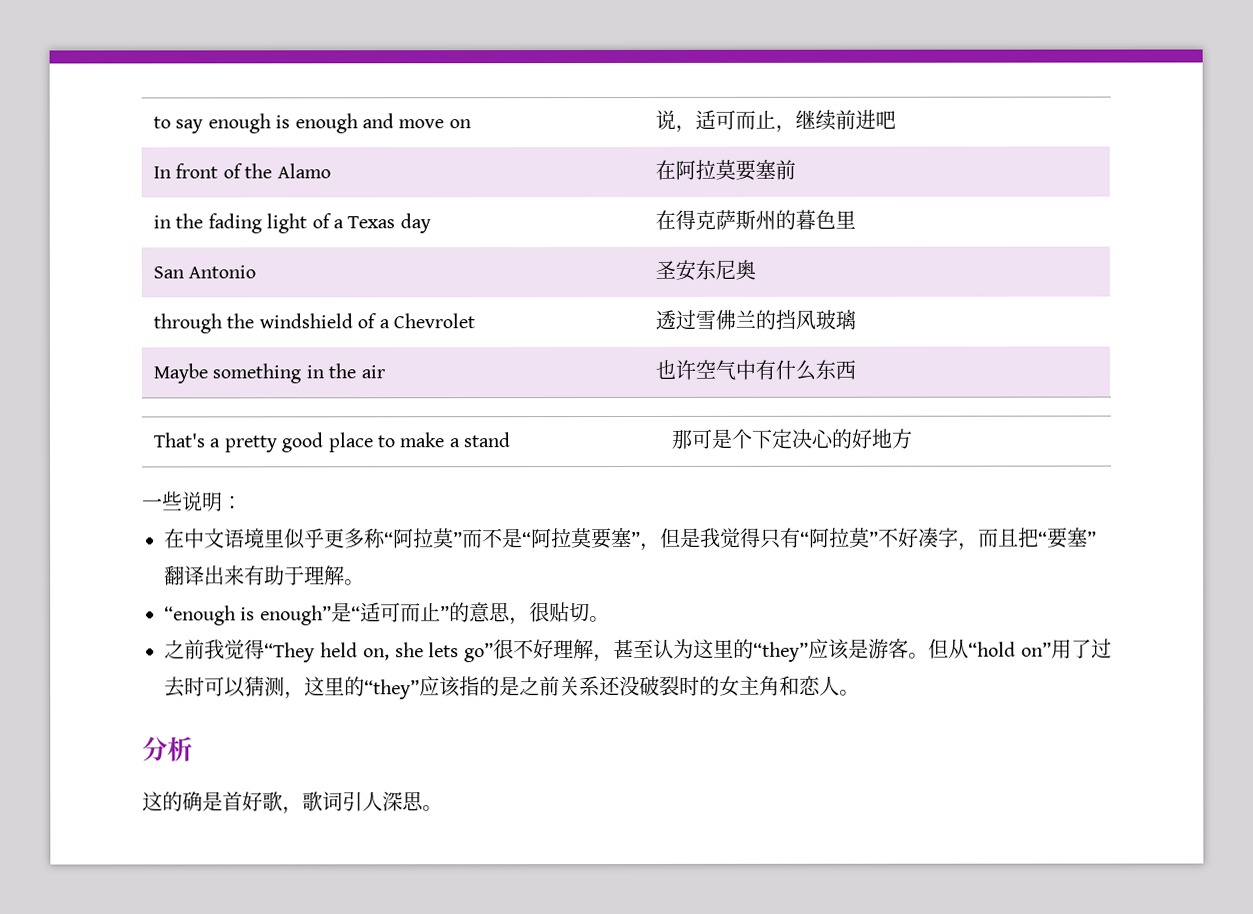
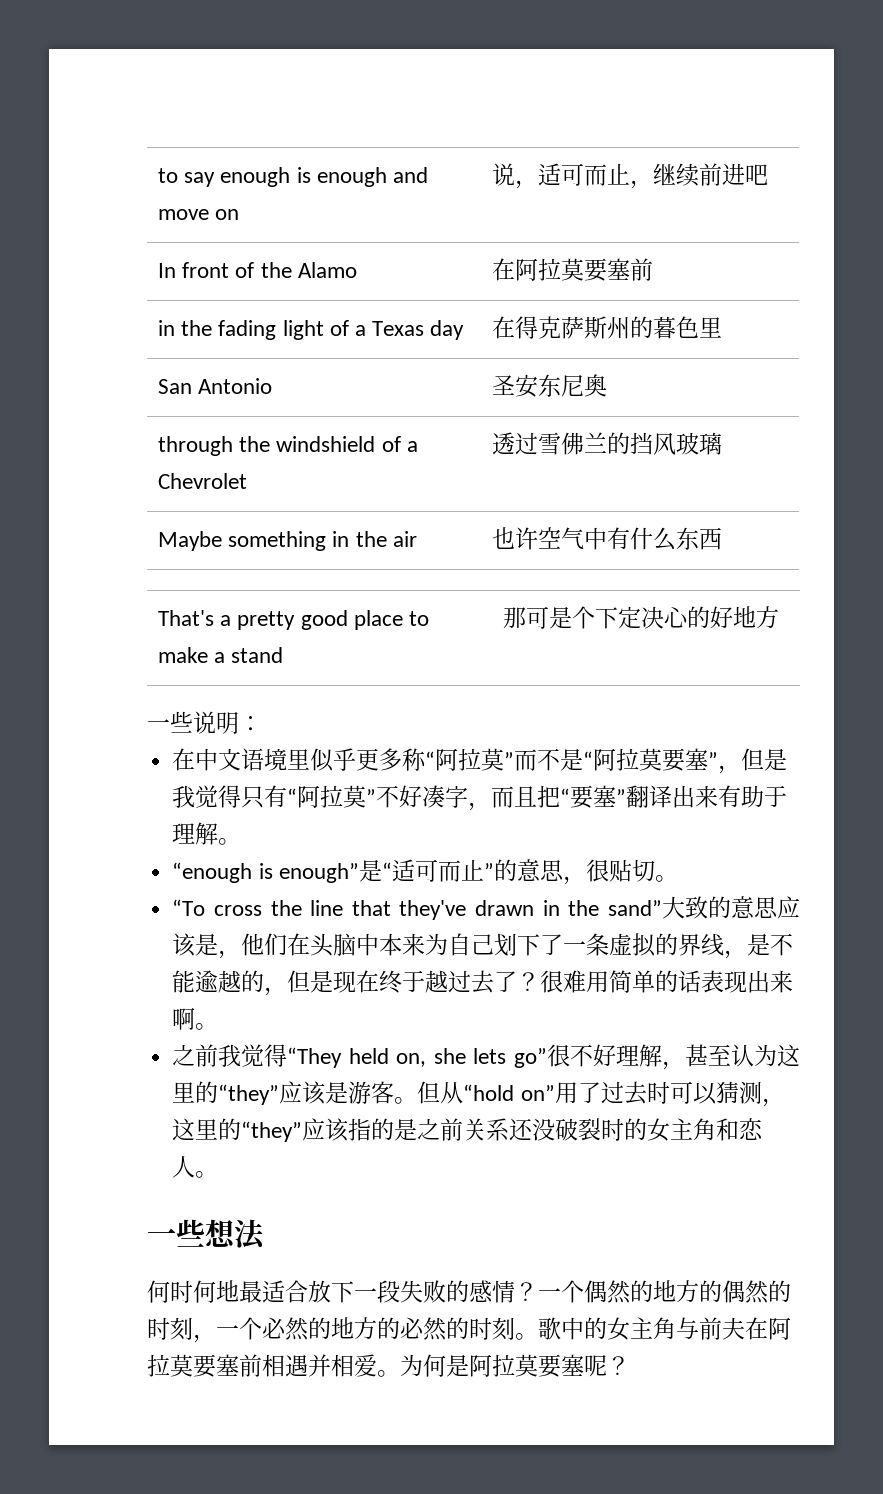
(610, 619) none -> [172,896,800,920] [172,933,794,959] [172,970,794,996] [172,1008,219,1030] // “To cross the line that they've drawn in the sand”大致的意思应该是，他们在头脑中本来为自己划下了一条虚拟的界线，是不能逾越的，但是现在终于越过去了？很难用简单的话表现出来啊。
[142,736,193,762] [142,791,443,815] 分析 // 这的确是首好歌，歌词引人深思。 -> [147,1219,266,1250] [147,1280,791,1304] [147,1317,791,1343] [147,1354,630,1378] 一些想法 // 何时何地最适合放下一段失败的感情？一个偶然的地方的偶然的时刻，一个必然的地方的必然的时刻。歌中的女主角与前夫在阿拉莫要塞前相遇并相爱。为何是阿拉莫要塞呢？

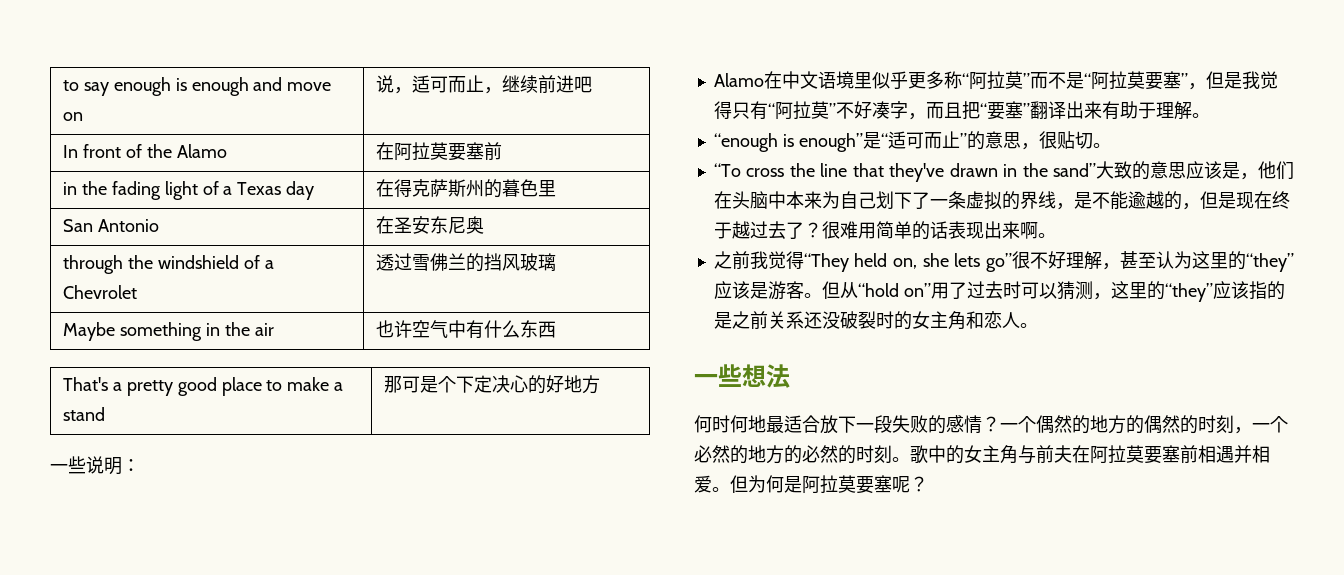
(273, 386) none -> [376,216,395,234] 在
(262, 723) none -> [713,73,764,87] Alamo
(400, 1373) none -> [730,475,748,493] 但

